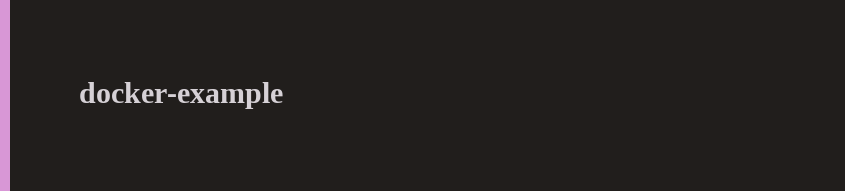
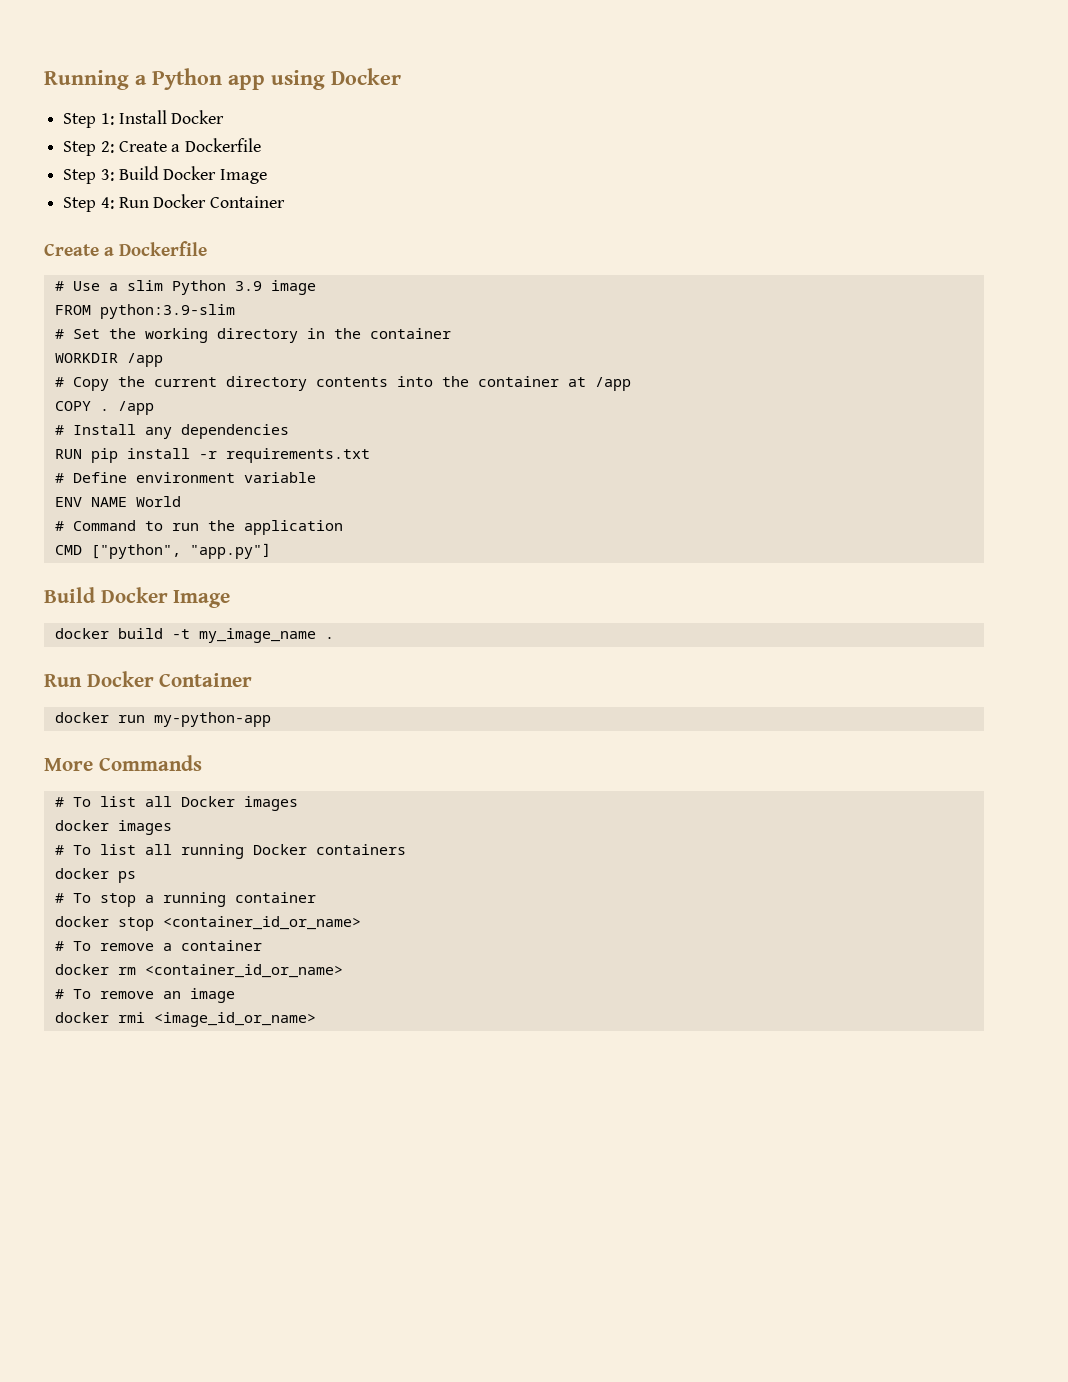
[79,82,283,109] docker-example -> [44,68,401,90] [63,110,225,128] [63,138,262,156] [63,166,268,184] [63,194,286,212] [44,241,208,256] [54,280,316,295] [54,304,235,319] [54,328,451,343] [54,353,163,367] [54,376,631,391] [54,401,154,415] [54,424,289,439] [54,448,370,463] [54,472,316,483] [54,496,181,507] [54,520,343,535] [54,543,271,559] [44,587,231,608] [54,628,334,643] [44,671,253,687] [54,712,271,727] [44,755,202,771] [54,796,298,811] [54,820,172,835] [54,844,406,859] [54,868,136,883] [54,892,316,907] [54,916,361,931] [54,940,262,951] [54,964,343,978] [54,988,235,1003] [54,1012,316,1027] Running a Python app using Docker // Step 1: Install Docker // Step 2: Create a Dockerfile // Step 3: Build Docker Image // Step 4: Run Docker Container // Create a Dockerfile // # Use a slim Python 3.9 image // FROM python:3.9-slim // # Set the working directory in the container // WORKDIR /app // # Copy the current directory contents into the container at /app // COPY . /app // # Install any dependencies // RUN pip install -r requirements.txt // # Define environment variable // ENV NAME World // # Command to run the application // CMD ["python", "app.py"] // Build Docker Image // docker build -t my_image_name . // Run Docker Container // docker run my-python-app // More Commands // # To list all Docker images // docker images // # To list all running Docker containers // docker ps // # To stop a running container // docker stop <container_id_or_name> // # To remove a container // docker rm <container_id_or_name> // # To remove an image // docker rmi <image_id_or_name>

